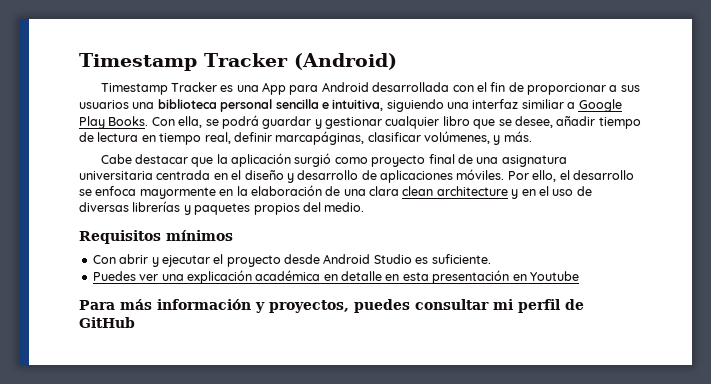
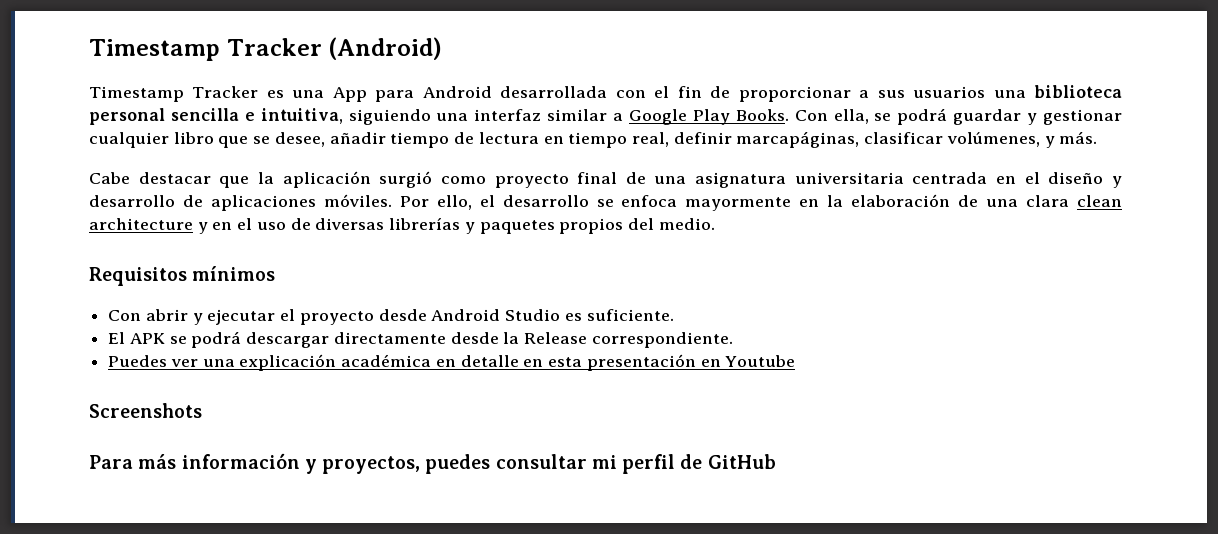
[521,99,564,109] similiar -> [547,109,608,121] similar
(491, 259) none -> [108,331,733,348] // El APK se podrá descargar directamente desde la Release correspondiente.
(579, 276) none -> [89,403,202,418] // Screenshots

